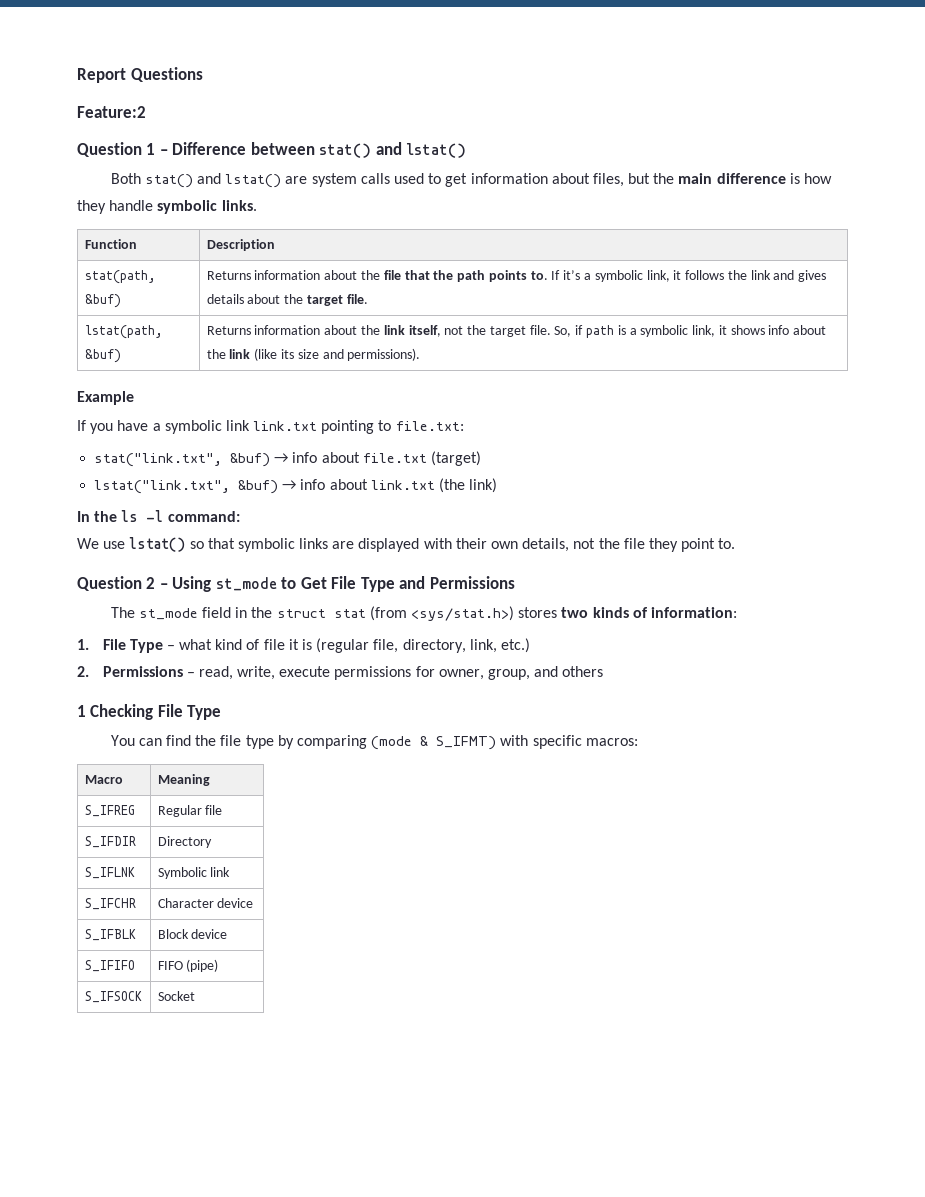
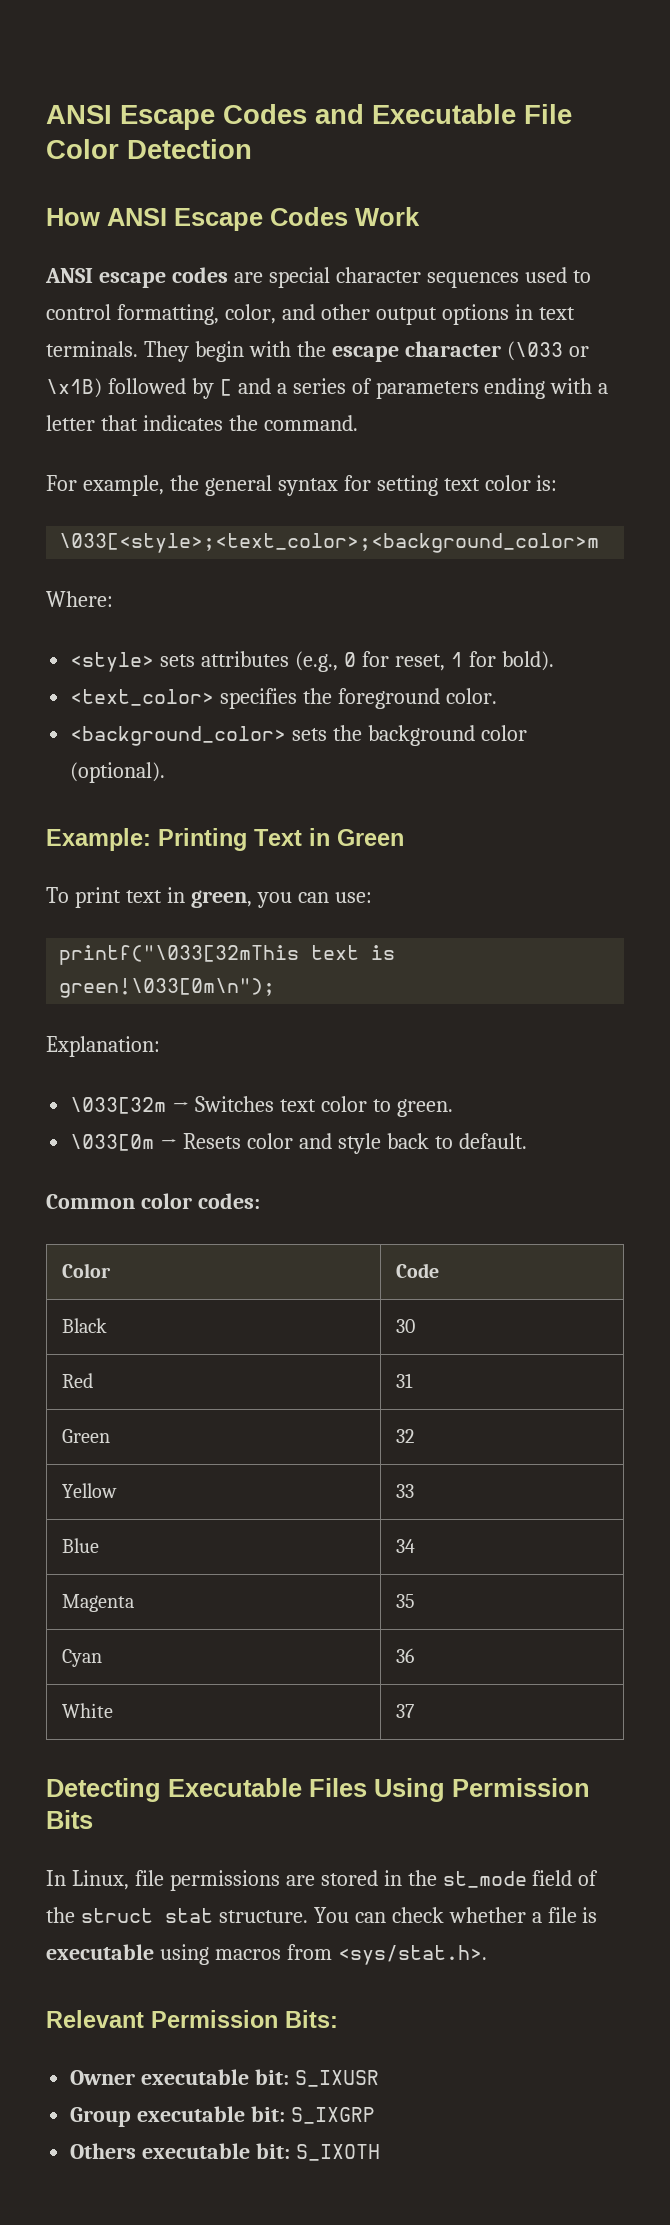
[77,67,203,83] [77,106,146,118] [77,142,467,158] [110,173,832,188] [77,200,257,214] [84,239,137,249] [206,239,275,251] [84,270,156,284] [84,294,121,308] [206,270,827,282] [206,294,368,306] [84,325,163,339] [84,349,121,363] [206,325,827,338] [206,348,421,361] [77,391,134,405] [77,420,464,434] [94,451,481,467] [94,478,498,494] [77,510,240,522] [77,537,736,552] [77,576,515,592] [110,607,135,618] Report Questions // Feature:2 // Question 1 – Difference between stat() and lstat() // Both stat() and lstat() are system calls used to get information about files, but the main difference is how they handle symbolic links. // Function | Description // stat(path, &buf) | Returns information about the file that the path points to. If it’s a symbolic link, it follows the link and gives details about the target file. // lstat(path, &buf) | Returns information about the link itself, not the target file. So, if path is a symbolic link, it shows info about the link (like its size and permissions). // Example // If you have a symbolic link link.txt pointing to file.txt: // stat("link.txt", &buf) → info about file.txt (target) // lstat("link.txt", &buf) → info about link.txt (the link) // In the ls -l command: // We use lstat() so that symbolic links are displayed with their own details, not the file they point to. // Question 2 – Using st_mode to Get File Type and Permissions // The -> [46,104,572,130] [46,139,252,159] [46,207,420,231] [45,267,591,288] [46,304,575,325] [46,341,589,362] [46,378,609,399] [46,415,358,431] [46,475,558,496] [59,533,600,553] [46,591,113,607] [70,651,554,672] [70,688,497,709] [70,725,527,746] [70,762,166,783] [46,828,404,851] [46,887,372,908] [59,945,396,965] [59,978,276,998] [46,1036,160,1057] [70,1096,453,1117] [70,1133,527,1154] [46,1193,260,1209] [62,1263,112,1278] [396,1263,440,1278] [62,1318,108,1333] [396,1319,416,1333] [62,1373,94,1388] [396,1373,414,1388] [62,1429,111,1443] [396,1429,415,1443] [62,1483,118,1498] [396,1484,415,1498] [62,1538,100,1553] [396,1539,416,1553] [62,1594,135,1612] [396,1594,416,1608] [62,1649,103,1667] [396,1648,415,1663] [62,1703,114,1718] [396,1704,415,1718] [46,1778,590,1802] [46,1810,93,1829] [46,1870,437,1891] ANSI Escape Codes and Executable File Color Detection // How ANSI Escape Codes Work // ANSI escape codes are special character sequences used to control formatting, color, and other output options in text terminals. They begin with the escape character (\033 or \x1B) followed by [ and a series of parameters ending with a letter that indicates the command. // For example, the general syntax for setting text color is: // \033[<style>;<text_color>;<background_color>m // Where: // <style> sets attributes (e.g., 0 for reset, 1 for bold). // <text_color> specifies the foreground color. // <background_color> sets the background color (optional). // Example: Printing Text in Green // To print text in green, you can use: // printf("\033[32mThis text is green!\033[0m\n"); // Explanation: // \033[32m → Switches text color to green. // \033[0m → Resets color and style back to default. // Common color codes: // Color | Code // Black | 30 // Red | 31 // Green | 32 // Yellow | 33 // Blue | 34 // Magenta | 35 // Cyan | 36 // White | 37 // Detecting Executable Files Using Permission Bits // In Linux, file permissions are stored in the
[235,607,248,618] in -> [578,1870,599,1886] of
[369,606,737,621] [77,638,530,653] [77,666,604,680] [77,704,222,720] [110,735,638,750] [84,775,123,784] [157,774,210,786] [84,805,135,817] [157,805,223,817] [84,836,136,848] [157,836,212,848] [84,867,135,879] [157,867,231,879] [84,898,136,910] [157,898,254,908] [84,929,136,941] [157,929,228,939] [84,960,135,972] [157,959,219,972] [84,991,142,1003] [157,991,195,1001] (from <sys/stat.h>) stores two kinds of information: // 1. File Type – what kind of file it is (regular file, directory, link, etc.) // 2. Permissions – read, write, execute permissions for owner, group, and others // 1 Checking File Type // You can find the file type by comparing (mode & S_IFMT) with specific macros: // Macro | Meaning // S_IFREG | Regular file // S_IFDIR | Directory // S_IFLNK | Symbolic link // S_IFCHR | Character device // S_IFBLK | Block device // S_IFIFO | FIFO (pipe) // S_IFSOCK | Socket -> [218,1907,598,1923] [46,1944,487,1965] [46,2010,338,2028] [70,2069,380,2087] [70,2106,376,2127] [70,2143,381,2161] structure. You can check whether a file is executable using macros from <sys/stat.h>. // Relevant Permission Bits: // Owner executable bit: S_IXUSR // Group executable bit: S_IXGRP // Others executable bit: S_IXOTH

